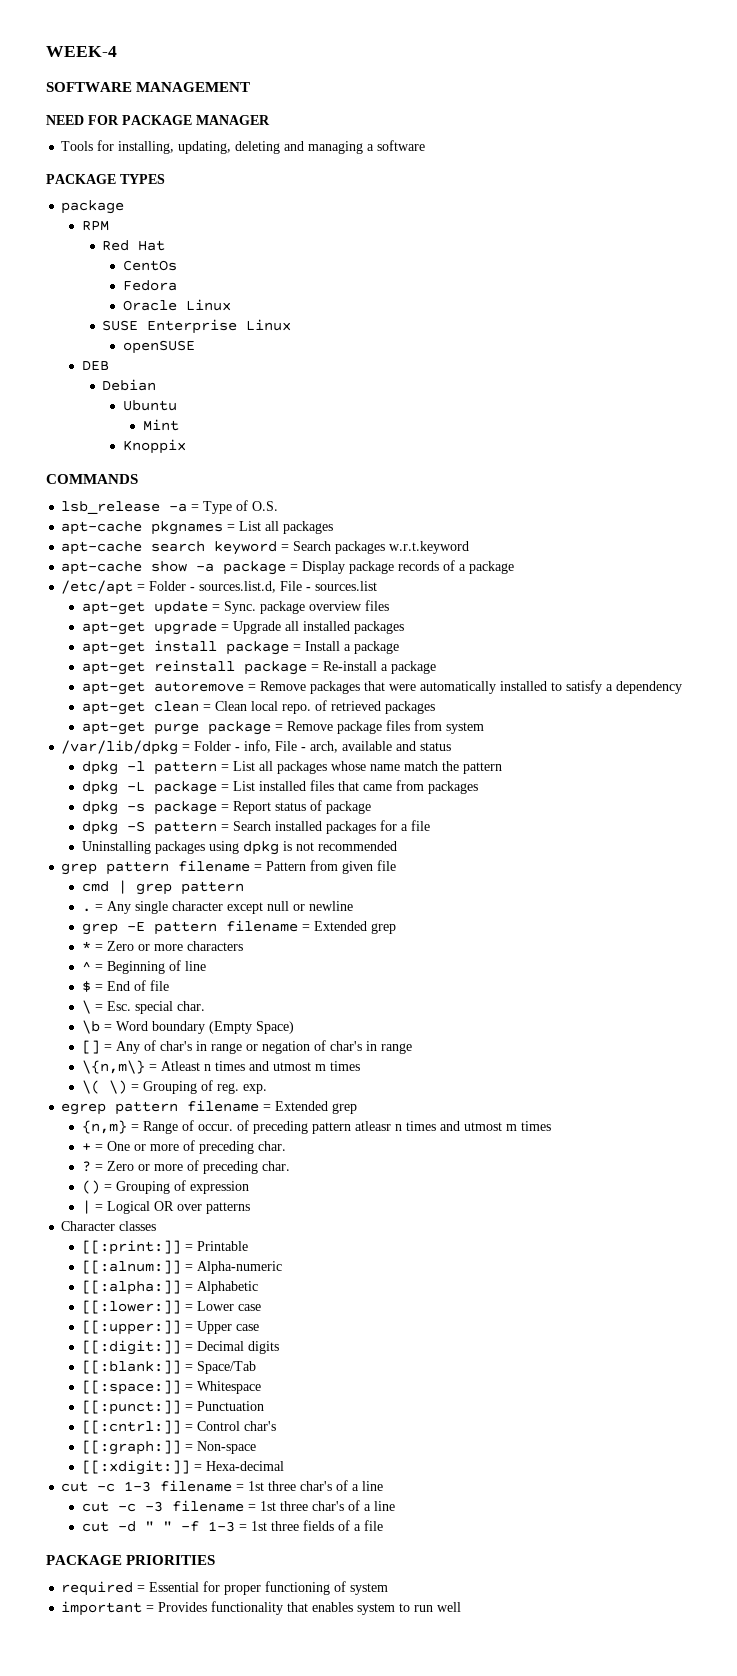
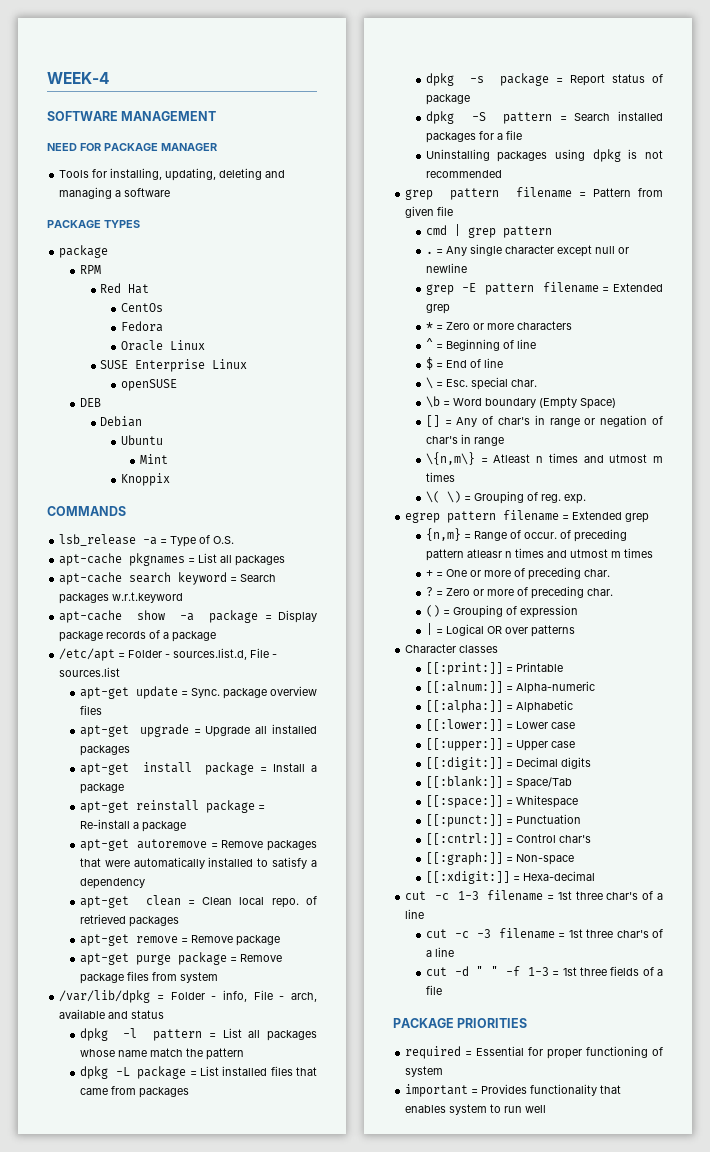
(435, 707) none -> [79,934,280,946] // apt-get remove = Remove package
[149,980,169,991] file -> [483,358,503,368] line

